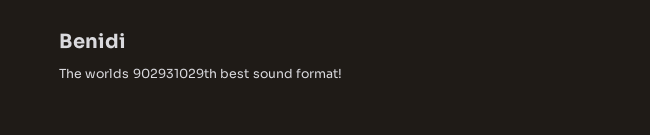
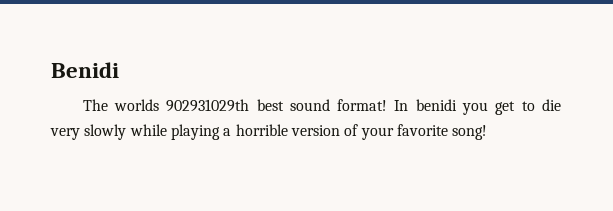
(342, 73) none -> [394,99,562,115] [50,124,488,140] In benidi you get to die very slowly while playing a horrible version of your favorite song!

